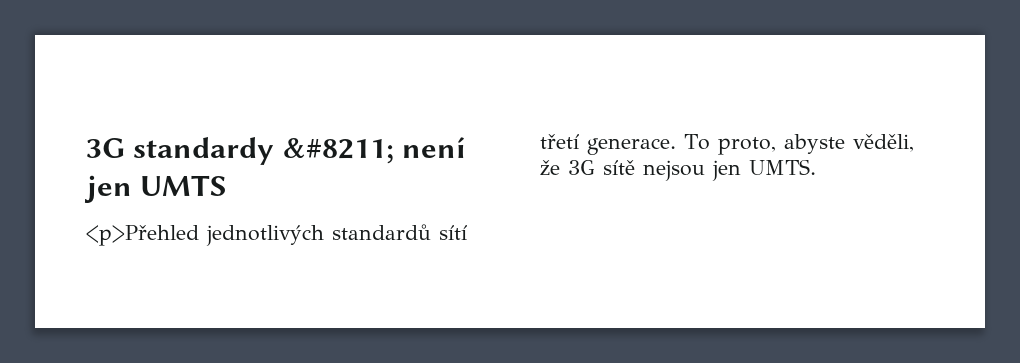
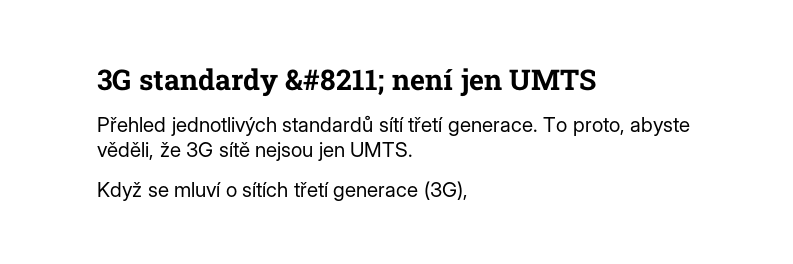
[86,225,199,246] <p>Přehled -> [97,117,166,132] Přehled
(816, 167) none -> [97,181,468,201] // Když se mluví o sítích třetí generace (3G),

